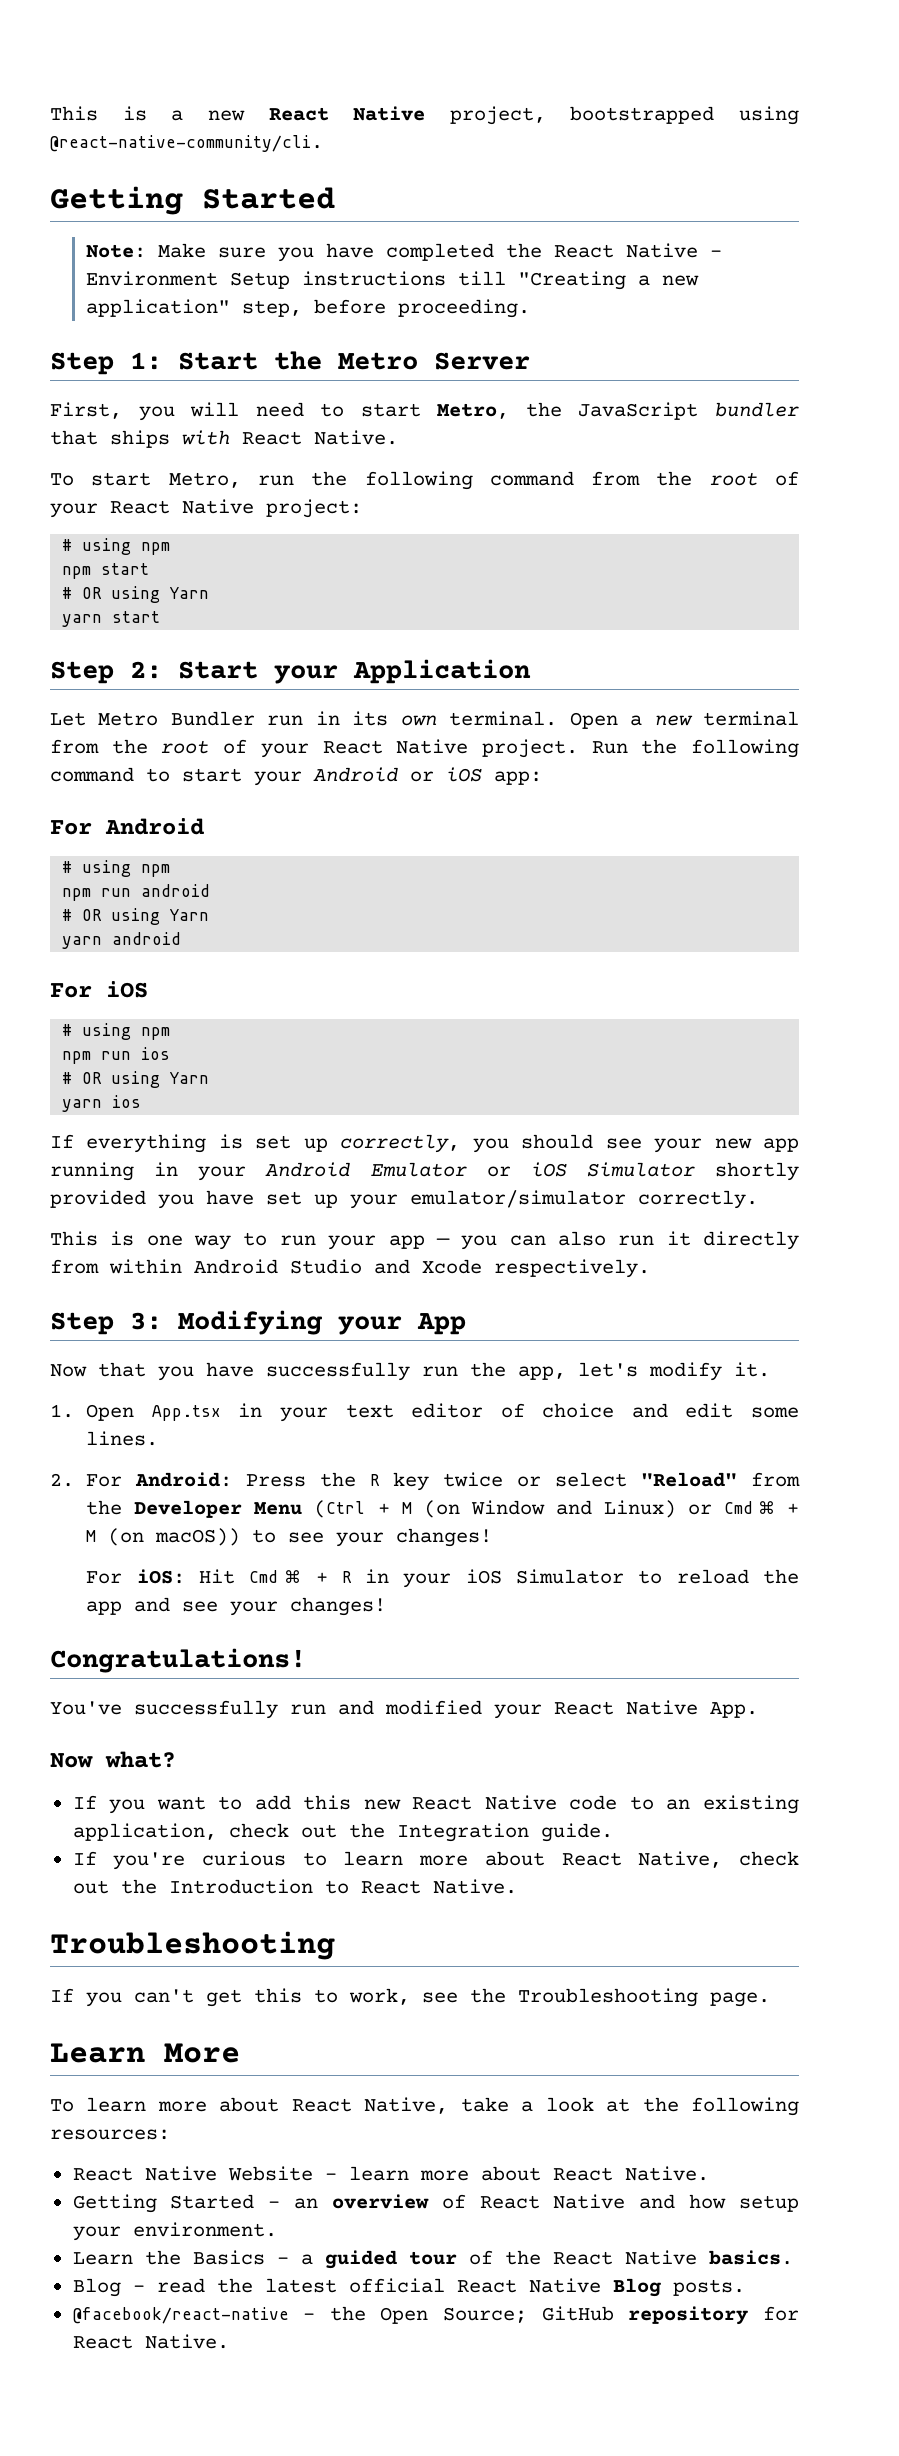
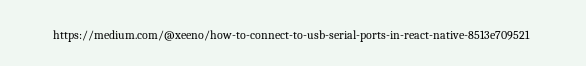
[50,106,799,125] [50,135,323,152] [50,186,335,215] [86,243,723,262] [86,271,700,290] [86,299,531,318] [50,351,530,375] [50,402,799,421] [50,430,398,448] [50,471,799,490] [50,499,362,518] [62,538,171,555] [62,563,150,579] [62,586,210,603] [62,611,161,627] [50,659,531,684] [50,711,800,729] [50,739,799,758] [50,767,542,786] [50,818,204,835] [62,860,171,877] [62,884,211,901] [62,908,210,925] [62,932,182,949] [50,981,148,998] [62,1023,171,1040] [62,1047,171,1064] [62,1071,210,1088] [62,1095,142,1112] [50,1134,800,1153] [50,1162,799,1181] [50,1190,758,1209] [50,1231,799,1250] [50,1259,650,1278] [50,1310,466,1335] [50,1362,770,1381] [50,1403,799,1422] [86,1431,159,1446] [50,1472,801,1491] [86,1500,799,1518] [86,1528,493,1547] [86,1569,799,1588] [86,1597,387,1616] [50,1648,306,1673] [50,1700,758,1719] [50,1751,176,1768] [72,1795,800,1814] [72,1823,613,1842] [72,1851,800,1870] [72,1879,517,1894] [50,1931,335,1960] [50,1988,770,2007] [50,2043,240,2063] [50,2097,800,2116] [50,2129,170,2140] [72,2166,709,2181] [72,2194,800,2213] [72,2222,277,2241] [72,2250,793,2269] [72,2278,745,2297] [72,2306,799,2325] [72,2334,229,2349] This is a new React Native project, bootstrapped using @react-native-community/cli. // Getting Started // Note: Make sure you have completed the React Native - Environment Setup instructions till "Creating a new application" step, before proceeding. // Step 1: Start the Metro Server // First, you will need to start Metro, the JavaScript bundler that ships with React Native. // To start Metro, run the following command from the root of your React Native project: // # using npm // npm start // # OR using Yarn // yarn start // Step 2: Start your Application // Let Metro Bundler run in its own terminal. Open a new terminal from the root of your React Native project. Run the following command to start your Android or iOS app: // For Android // # using npm // npm run android // # OR using Yarn // yarn android // For iOS // # using npm // npm run ios // # OR using Yarn // yarn ios // If everything is set up correctly, you should see your new app running in your Android Emulator or iOS Simulator shortly provided you have set up your emulator/simulator correctly. // This is one way to run your app — you can also run it directly from within Android Studio and Xcode respectively. // Step 3: Modifying your App // Now that you have successfully run the app, let's modify it. // 1. Open App.tsx in your text editor of choice and edit some lines. // 2. For Android: Press the R key twice or select "Reload" from the Developer Menu (Ctrl + M (on Window and Linux) or Cmd ⌘ + M (on macOS)) to see your changes! // For iOS: Hit Cmd ⌘ + R in your iOS Simulator to reload the app and see your changes! // Congratulations! // You've successfully run and modified your React Native App. // Now what? // If you want to add this new React Native code to an existing application, check out the Integration guide. // If you're curious to learn more about React Native, check out the Introduction to React Native. // Troubleshooting // If you can't get this to work, see the Troubleshooting page. // Learn More // To learn more about React Native, take a look at the following resources: // React Native Website - learn more about React Native. // Getting Started - an overview of React Native and how setup your environment. // Learn the Basics - a guided tour of the React Native basics. // Blog - read the latest official React Native Blog posts. // @facebook/react-native - the Open Source; GitHub repository for React Native. -> [53,30,530,42] https://medium.com/@xeeno/how-to-connect-to-usb-serial-ports-in-react-native-8513e709521

